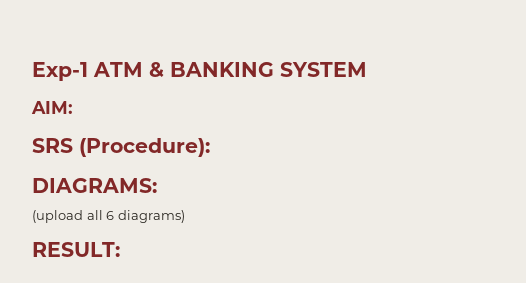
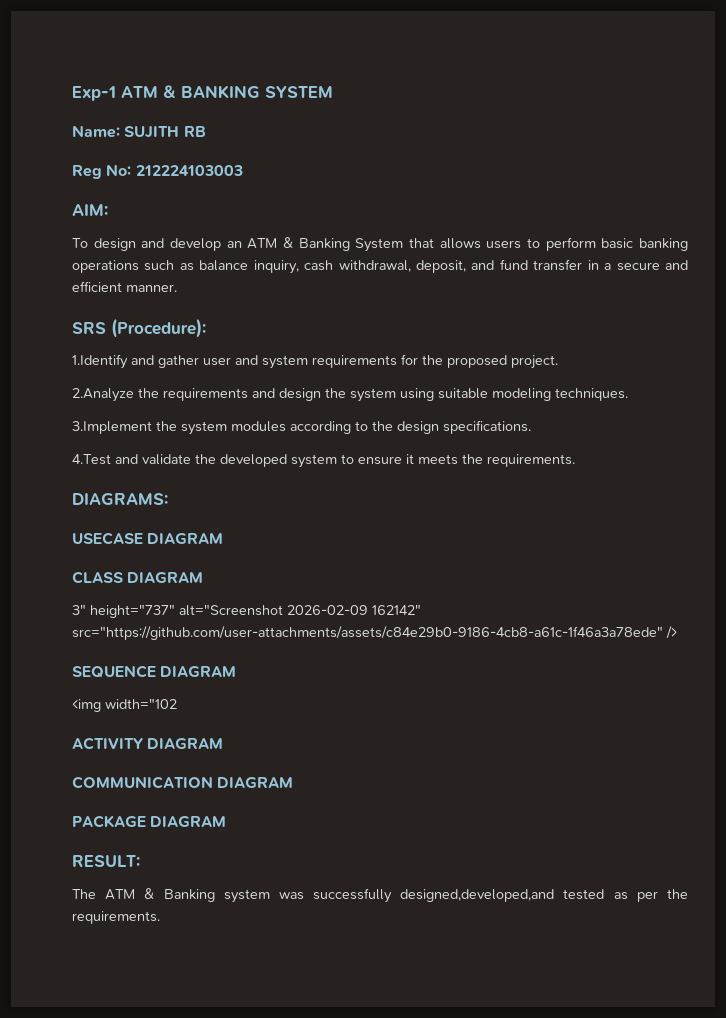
[31,101,73,114] [32,138,210,157] [32,178,157,193] [32,210,185,223] [32,242,120,257] AIM: // SRS (Procedure): // DIAGRAMS: // (upload all 6 diagrams) // RESULT: -> [72,125,206,138] [72,164,243,179] [72,204,108,216] [72,237,688,252] [72,259,689,274] [72,281,177,292] [72,318,206,338] [72,354,558,369] [72,388,628,402] [72,420,531,435] [72,454,575,468] [72,493,168,505] [72,532,224,545] [72,571,204,584] [72,604,421,618] [72,626,677,640] [72,665,237,678] [72,698,177,712] [72,737,224,750] [72,776,294,789] [72,815,227,828] [72,855,140,867] [72,888,688,903] [72,911,160,924] Name: SUJITH RB // Reg No: 212224103003 // AIM: // To design and develop an ATM & Banking System that allows users to perform basic banking operations such as balance inquiry, cash withdrawal, deposit, and fund transfer in a secure and efficient manner. // SRS (Procedure): // 1.Identify and gather user and system requirements for the proposed project. // 2.Analyze the requirements and design the system using suitable modeling techniques. // 3.Implement the system modules according to the design specifications. // 4.Test and validate the developed system to ensure it meets the requirements. // DIAGRAMS: // USECASE DIAGRAM // CLASS DIAGRAM // 3" height="737" alt="Screenshot 2026-02-09 162142" src="https://github.com/user-attachments/assets/c84e29b0-9186-4cb8-a61c-1f46a3a78ede" /> // SEQUENCE DIAGRAM // <img width="102 // ACTIVITY DIAGRAM // COMMUNICATION DIAGRAM // PACKAGE DIAGRAM // RESULT: // The ATM & Banking system was successfully designed,developed,and tested as per the requirements.

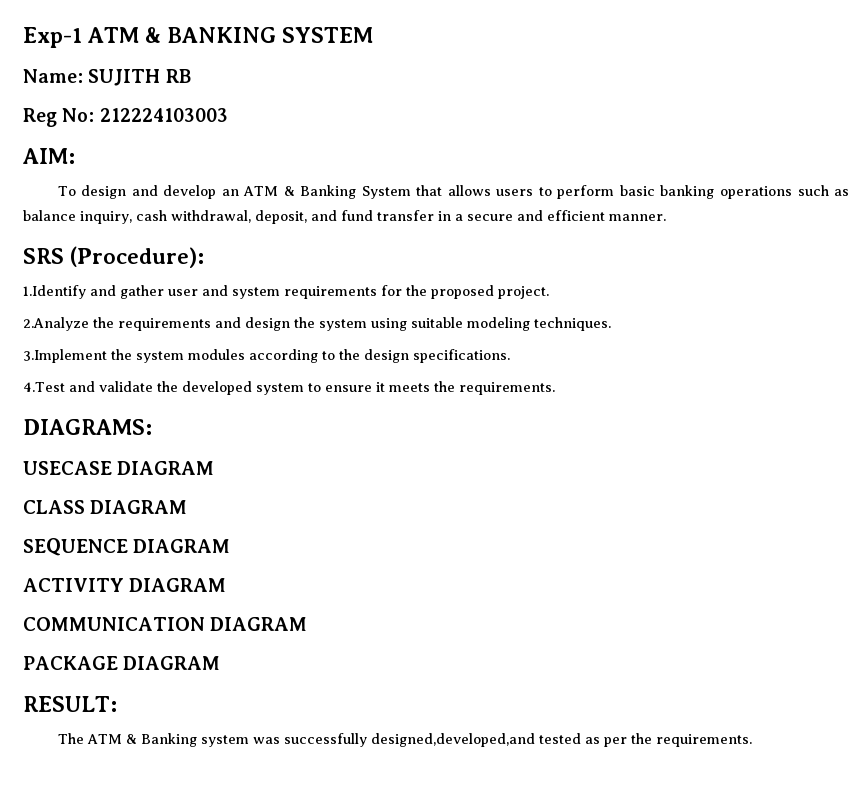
[72,604,421,618] [72,626,677,640] // 3" height="737" alt="Screenshot 2026-02-09 162142" src="https://github.com/user-attachments/assets/c84e29b0-9186-4cb8-a61c-1f46a3a78ede" /> -> (188, 507) none
[72,698,177,712] // <img width="102 -> (231, 546) none

